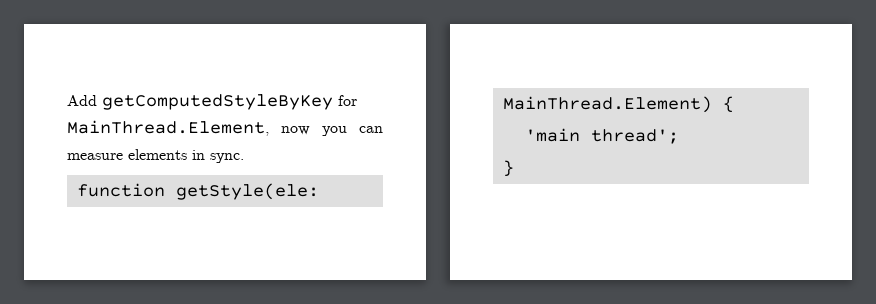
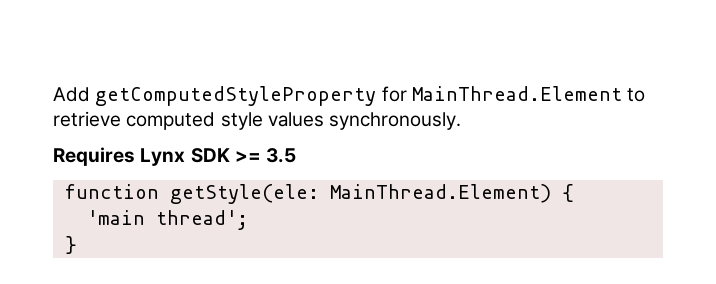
[102,94,357,110] [67,120,383,136] [67,149,244,163] getComputedStyleByKey for MainThread.Element, now you can measure elements in sync. -> [95,86,646,106] [53,111,462,130] [53,147,297,166] getComputedStyleProperty for MainThread.Element to retrieve computed style values synchronously. // Requires Lynx SDK >= 3.5

